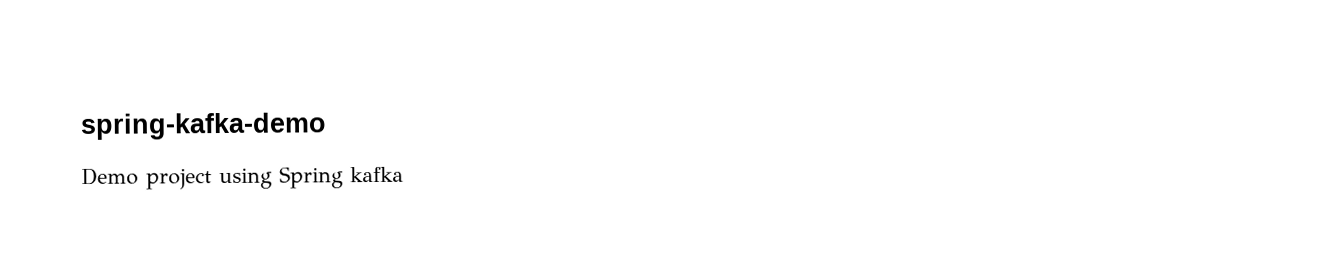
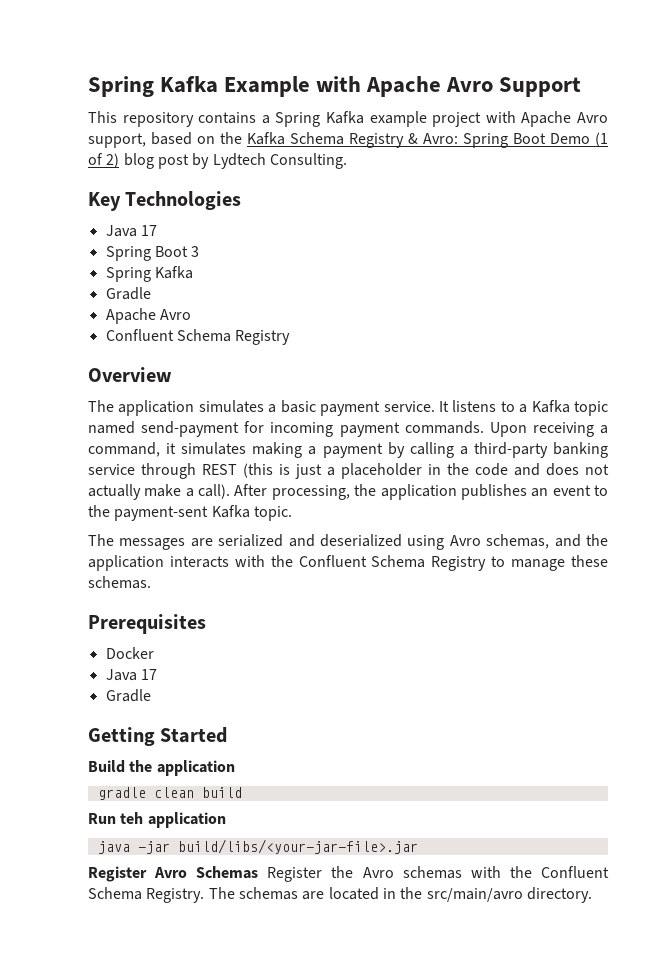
[80,112,327,140] [81,166,404,190] spring-kafka-demo // Demo project using Spring kafka -> [88,76,582,97] [88,111,609,127] [88,132,608,148] [88,153,347,169] [88,191,242,211] [105,225,157,237] [105,246,200,261] [105,266,193,282] [105,287,151,300] [105,308,191,324] [105,329,291,345] [88,367,172,382] [88,400,608,416] [88,421,608,437] [88,442,609,458] [88,463,609,479] [88,484,609,500] [88,505,292,521] [88,534,608,550] [88,555,609,571] [88,576,151,589] [88,614,206,634] [105,647,154,659] [105,669,157,681] [105,689,151,702] [88,727,228,746] [88,760,235,776] [97,787,242,800] [88,812,226,828] [97,839,418,854] [88,866,609,882] [88,887,592,903] Spring Kafka Example with Apache Avro Support // This repository contains a Spring Kafka example project with Apache Avro support, based on the Kafka Schema Registry & Avro: Spring Boot Demo (1 of 2) blog post by Lydtech Consulting. // Key Technologies // Java 17 // Spring Boot 3 // Spring Kafka // Gradle // Apache Avro // Confluent Schema Registry // Overview // The application simulates a basic payment service. It listens to a Kafka topic named send-payment for incoming payment commands. Upon receiving a command, it simulates making a payment by calling a third-party banking service through REST (this is just a placeholder in the code and does not actually make a call). After processing, the application publishes an event to the payment-sent Kafka topic. // The messages are serialized and deserialized using Avro schemas, and the application interacts with the Confluent Schema Registry to manage these schemas. // Prerequisites // Docker // Java 17 // Gradle // Getting Started // Build the application // gradle clean build // Run teh application // java -jar build/libs/<your-jar-file>.jar // Register Avro Schemas Register the Avro schemas with the Confluent Schema Registry. The schemas are located in the src/main/avro directory.

